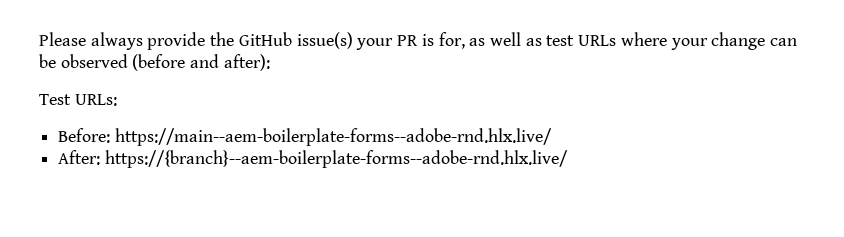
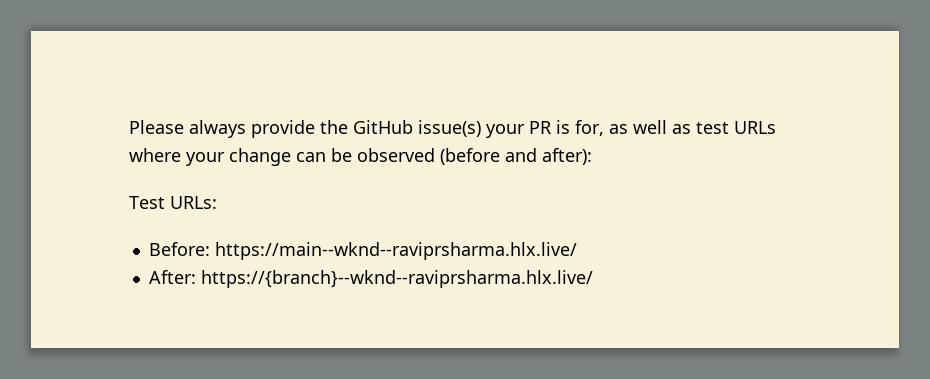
[114,128,552,146] https://main--aem-boilerplate-forms--adobe-rnd.hlx.live/ -> [214,242,577,260] https://main--wknd--raviprsharma.hlx.live/
[104,150,568,168] https://{branch}--aem-boilerplate-forms--adobe-rnd.hlx.live/ -> [200,270,593,288] https://{branch}--wknd--raviprsharma.hlx.live/

